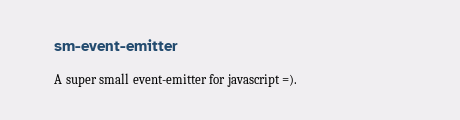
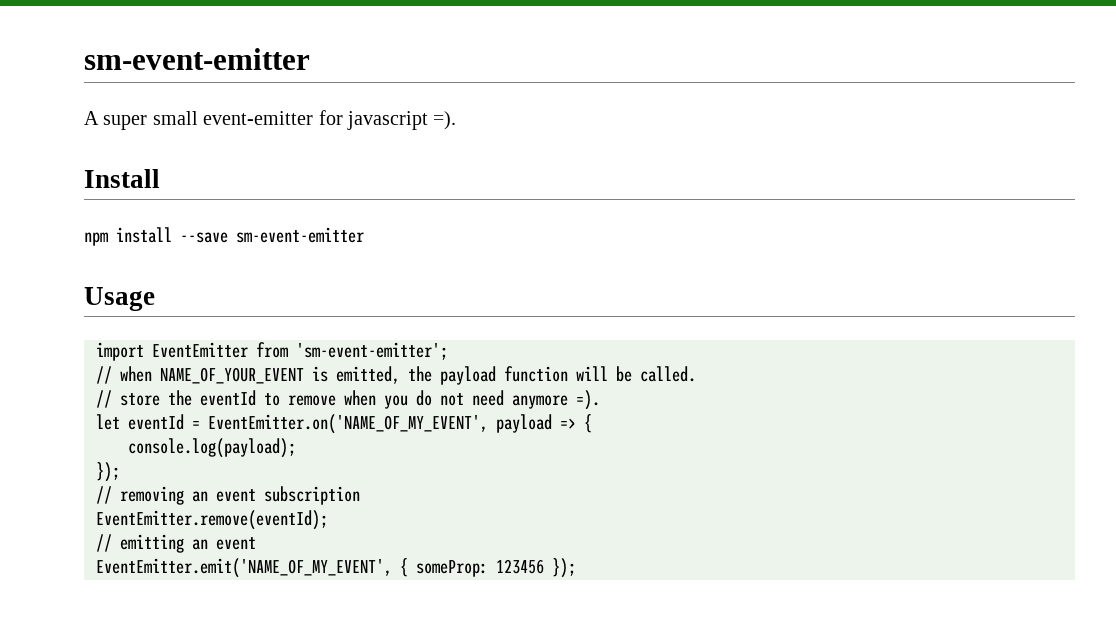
(298, 80) none -> [84,169,160,188] [84,227,364,246] [84,287,155,311] [96,342,448,361] [96,366,696,385] [96,390,600,410] [96,414,592,434] [128,438,296,458] [96,462,120,482] [96,486,360,505] [96,510,328,530] [96,534,256,553] [96,558,576,578] // Install // npm install --save sm-event-emitter // Usage // import EventEmitter from 'sm-event-emitter'; // // when NAME_OF_YOUR_EVENT is emitted, the payload function will be called. // // store the eventId to remove when you do not need anymore =). // let eventId = EventEmitter.on('NAME_OF_MY_EVENT', payload => { // console.log(payload); // }); // // removing an event subscription // EventEmitter.remove(eventId); // // emitting an event // EventEmitter.emit('NAME_OF_MY_EVENT', { someProp: 123456 });

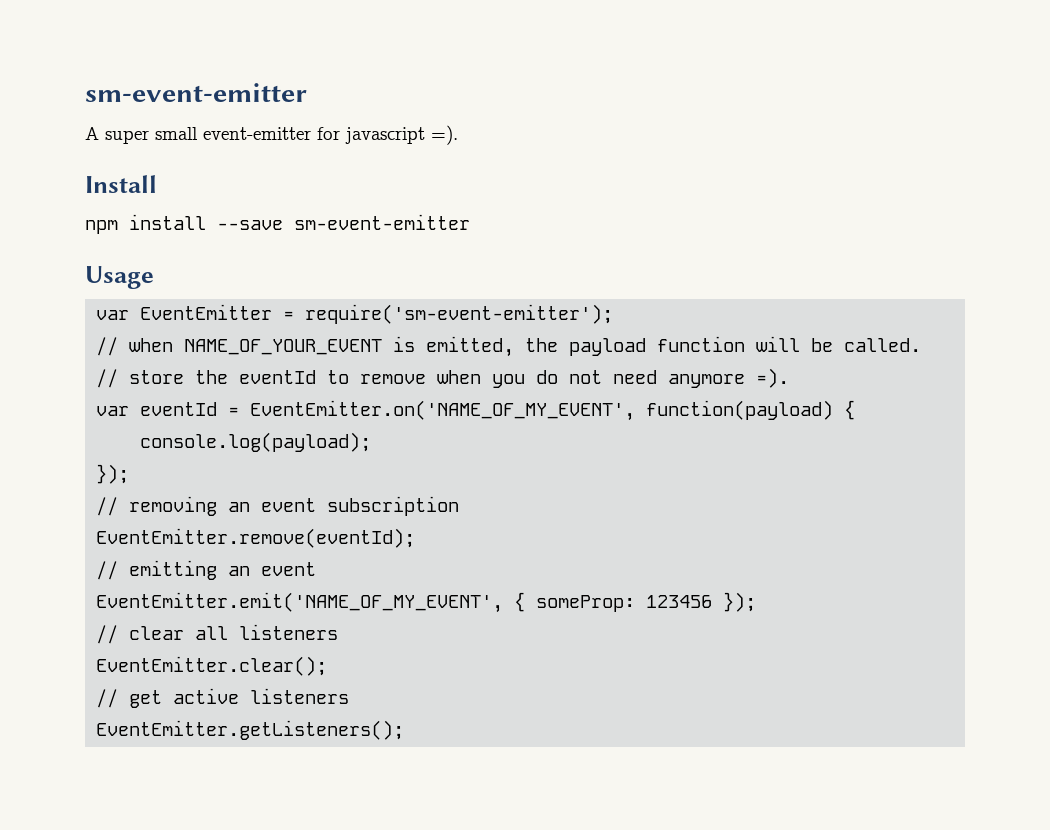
[96,342,448,361] import EventEmitter from 'sm-event-emitter'; -> [96,304,614,324] var EventEmitter = require('sm-event-emitter');
[96,414,120,430] let -> [96,406,130,416] var
[496,414,576,433] payload => -> [646,400,834,420] function(payload)
(576, 568) none -> [96,624,339,644] [96,656,328,676] [96,688,350,708] [96,720,405,740] // // clear all listeners // EventEmitter.clear(); // // get active listeners // EventEmitter.getListeners();

